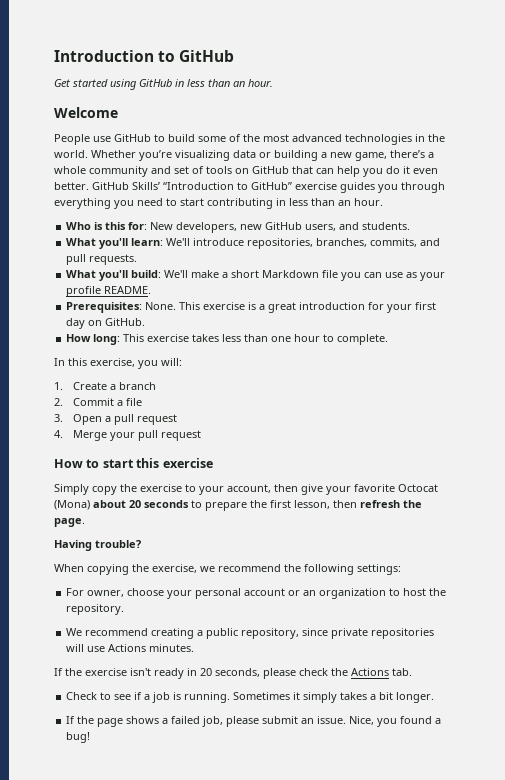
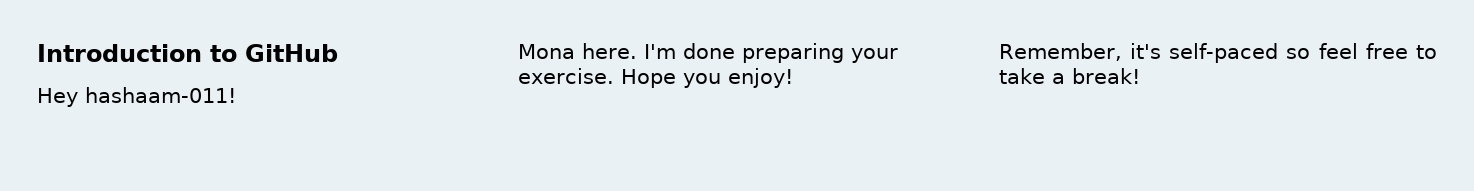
[54,79,273,90] [54,107,118,118] [54,134,445,145] [54,150,434,161] [54,166,438,177] [54,182,445,193] [54,198,383,209] [66,222,411,233] [66,238,441,249] [66,254,138,265] [66,270,446,281] [66,286,152,297] [66,302,437,313] [66,318,146,329] [66,334,389,345] [54,358,182,369] [54,382,157,390] [54,398,143,406] [54,414,178,425] [54,430,202,441] [54,458,213,468] [54,484,438,495] [54,500,422,511] [54,518,85,527] [54,540,141,551] [54,564,401,575] [66,588,447,599] [66,604,125,615] [66,628,435,639] [66,644,195,652] [54,668,412,679] [66,692,435,703] [66,716,442,727] [66,732,91,743] Get started using GitHub in less than an hour. // Welcome // People use GitHub to build some of the most advanced technologies in the world. Whether you’re visualizing data or building a new game, there’s a whole community and set of tools on GitHub that can help you do it even better. GitHub Skills’ “Introduction to GitHub” exercise guides you through everything you need to start contributing in less than an hour. // Who is this for: New developers, new GitHub users, and students. // What you'll learn: We'll introduce repositories, branches, commits, and pull requests. // What you'll build: We'll make a short Markdown file you can use as your profile README. // Prerequisites: None. This exercise is a great introduction for your first day on GitHub. // How long: This exercise takes less than one hour to complete. // In this exercise, you will: // 1. Create a branch // 2. Commit a file // 3. Open a pull request // 4. Merge your pull request // How to start this exercise // Simply copy the exercise to your account, then give your favorite Octocat (Mona) about 20 seconds to prepare the first lesson, then refresh the page. // Having trouble? // When copying the exercise, we recommend the following settings: // For owner, choose your personal account or an organization to host the repository. // We recommend creating a public repository, since private repositories will use Actions minutes. // If the exercise isn't ready in 20 seconds, please check the Actions tab. // Check to see if a job is running. Sometimes it simply takes a bit longer. // If the page shows a failed job, please submit an issue. Nice, you found a bug! -> [37,87,236,107] [518,43,898,63] [518,68,793,88] [999,43,1437,63] [999,68,1140,84] Hey hashaam-011! // Mona here. I'm done preparing your exercise. Hope you enjoy! // Remember, it's self-paced so feel free to take a break!

